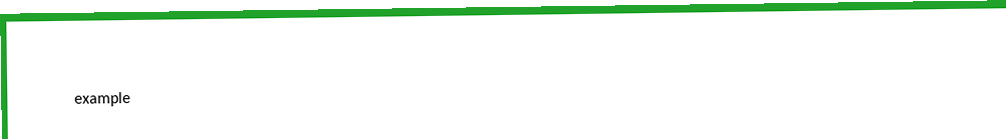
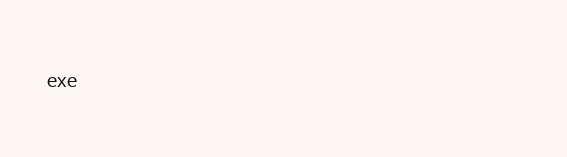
[74,92,131,107] example -> [47,77,77,87] exe

